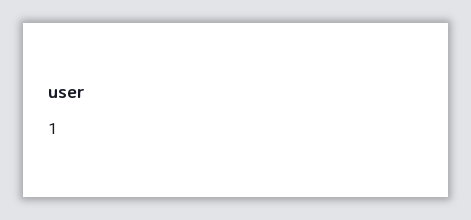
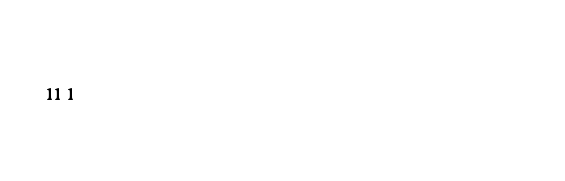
[48,89,85,98] user // -> [45,88,61,100] 11

